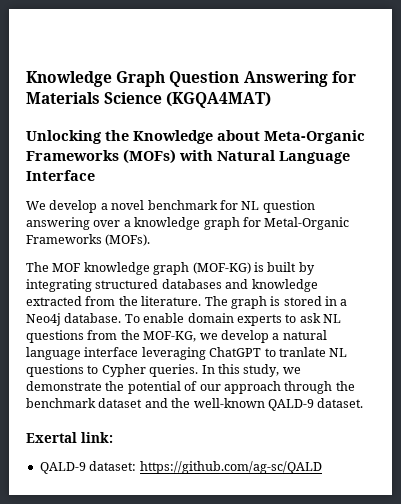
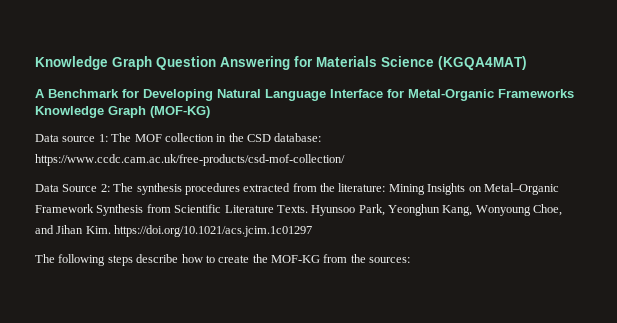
[26,130,365,144] [26,149,350,164] [26,170,95,181] [26,200,315,213] [26,217,350,230] [26,234,151,246] [26,262,315,275] [26,279,318,292] [26,296,348,309] [26,313,341,326] [26,330,327,343] [26,347,348,360] [26,364,301,377] [26,381,355,394] [26,398,364,411] [26,432,113,443] [39,461,322,474] Unlocking the Knowledge about Meta-Organic Frameworks (MOFs) with Natural Language Interface // We develop a novel benchmark for NL question answering over a knowledge graph for Metal-Organic Frameworks (MOFs). // The MOF knowledge graph (MOF-KG) is built by integrating structured databases and knowledge extracted from the literature. The graph is stored in a Neo4j database. To enable domain experts to ask NL questions from the MOF-KG, we develop a natural language interface leveraging ChatGPT to tranlate NL questions to Cypher queries. In this study, we demonstrate the potential of our approach through the benchmark dataset and the well-known QALD-9 dataset. // Exertal link: // QALD-9 dataset: https://github.com/ag-sc/QALD -> [35,89,574,101] [35,106,210,118] [35,133,322,142] [35,154,345,166] [35,183,559,195] [35,204,563,216] [35,225,313,237] [35,254,411,266] A Benchmark for Developing Natural Language Interface for Metal-Organic Frameworks Knowledge Graph (MOF-KG) // Data source 1: The MOF collection in the CSD database: https://www.ccdc.cam.ac.uk/free-products/csd-mof-collection/ // Data Source 2: The synthesis procedures extracted from the literature: Mining Insights on Metal–Organic Framework Synthesis from Scientific Literature Texts. Hyunsoo Park, Yeonghun Kang, Wonyoung Choe, and Jihan Kim. https://doi.org/10.1021/acs.jcim.1c01297 // The following steps describe how to create the MOF-KG from the sources:

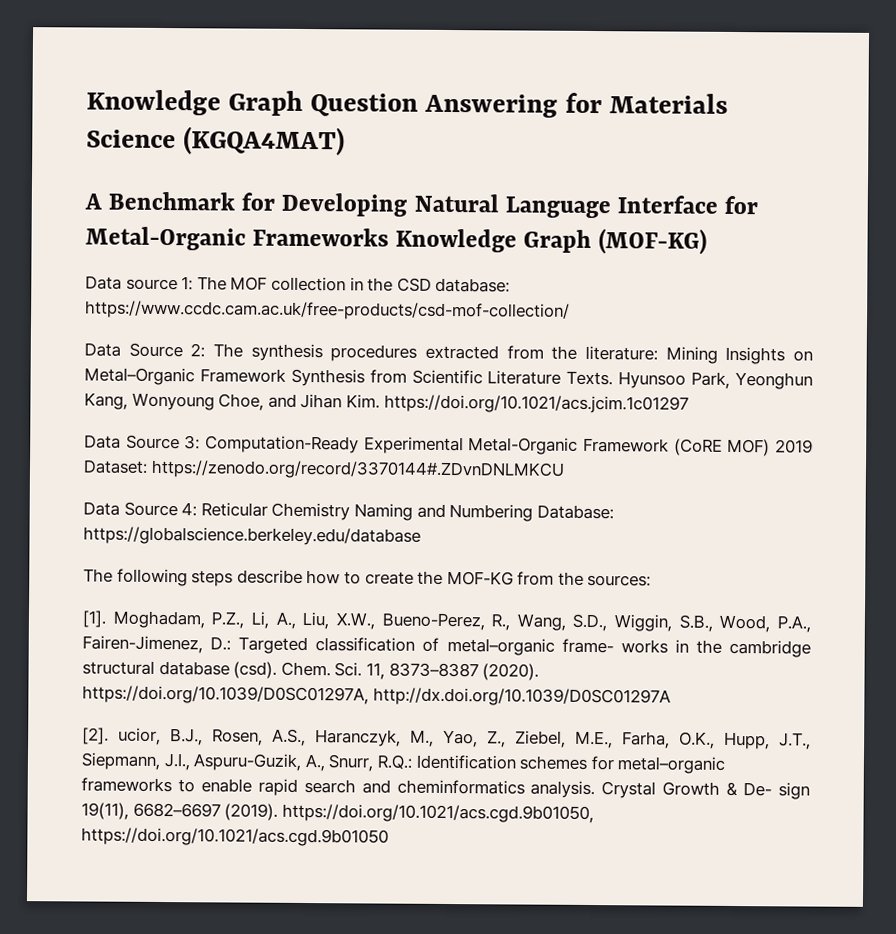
(313, 231) none -> [84,434,813,457] [83,459,565,480] [83,501,614,522] [83,526,421,546] // Data Source 3: Computation-Ready Experimental Metal-Organic Framework (CoRE MOF) 2019 Dataset: https://zenodo.org/record/3370144#.ZDvnDNLMKCU // Data Source 4: Reticular Chemistry Naming and Numbering Database: https://globalscience.berkeley.edu/database
(411, 260) none -> [82,610,811,633] [82,635,812,658] [82,660,540,681] [82,685,671,707] [82,727,811,750] [81,752,726,774] [81,777,810,800] [81,802,594,824] [81,827,389,847] // [1]. Moghadam, P.Z., Li, A., Liu, X.W., Bueno-Perez, R., Wang, S.D., Wiggin, S.B., Wood, P.A., Fairen-Jimenez, D.: Targeted classification of metal–organic frame- works in the cambridge structural database (csd). Chem. Sci. 11, 8373–8387 (2020). https://doi.org/10.1039/D0SC01297A, http://dx.doi.org/10.1039/D0SC01297A // [2]. ucior, B.J., Rosen, A.S., Haranczyk, M., Yao, Z., Ziebel, M.E., Farha, O.K., Hupp, J.T., Siepmann, J.I., Aspuru-Guzik, A., Snurr, R.Q.: Identification schemes for metal–organic frameworks to enable rapid search and cheminformatics analysis. Crystal Growth & De- sign 19(11), 6682–6697 (2019). https://doi.org/10.1021/acs.cgd.9b01050, https://doi.org/10.1021/acs.cgd.9b01050

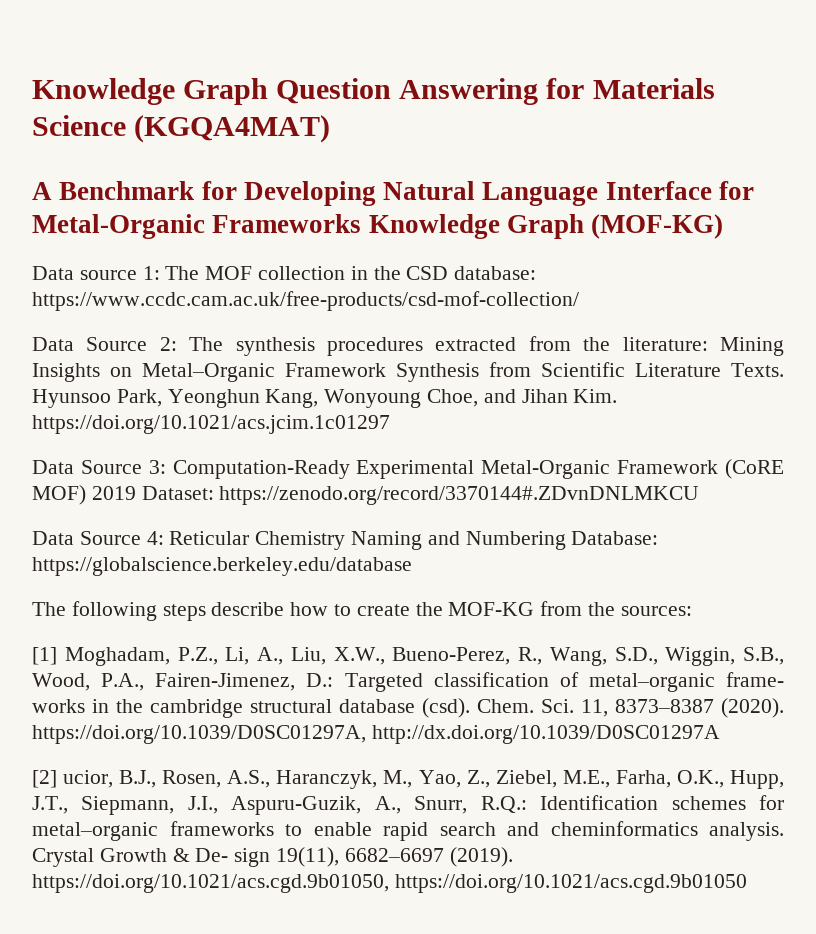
[82,610,106,628] [1]. -> [32,647,57,665] [1]
[82,727,109,745] [2]. -> [32,770,57,788] [2]

